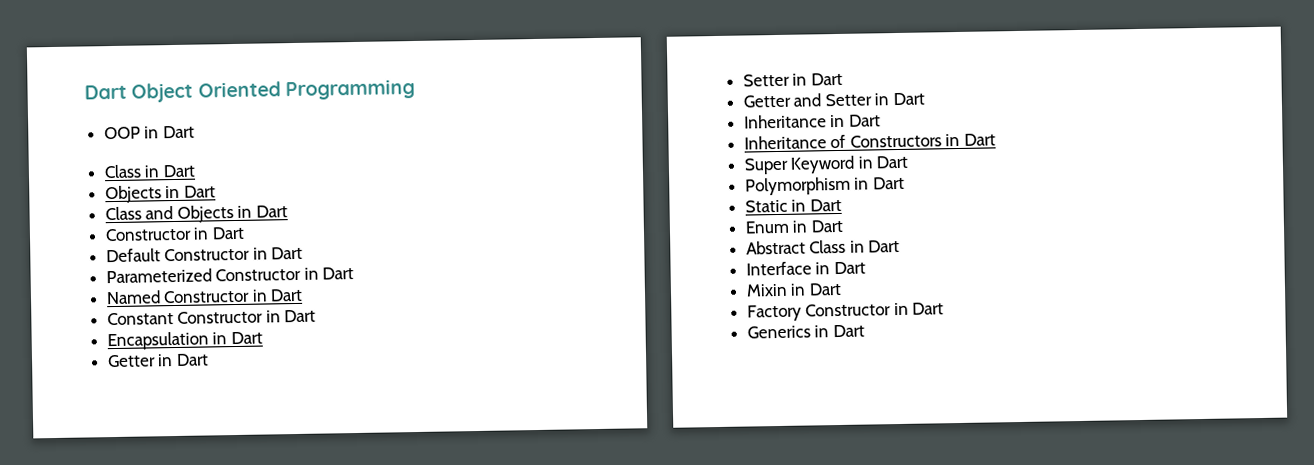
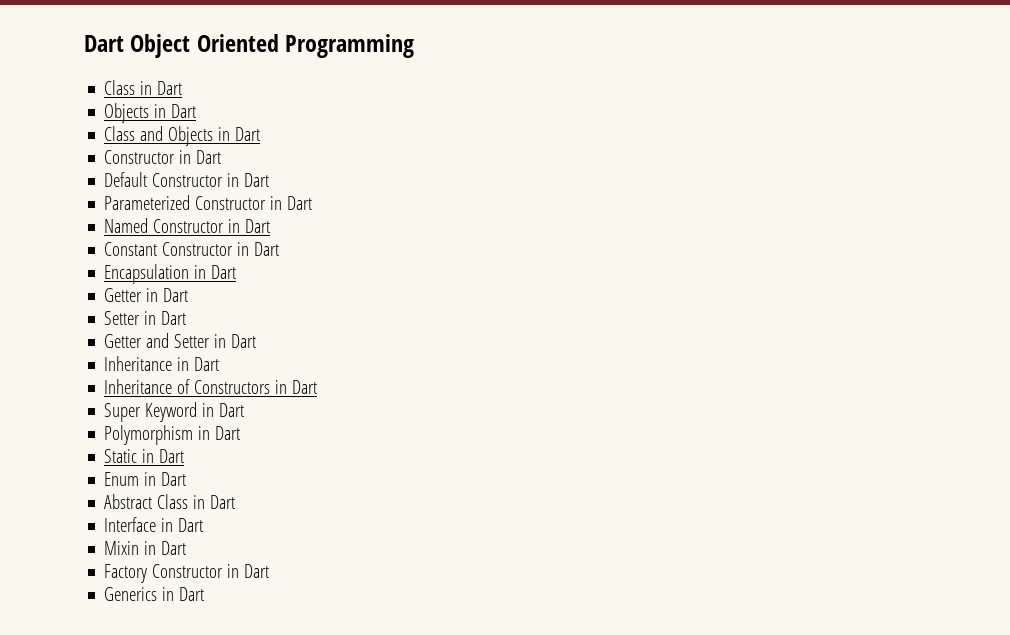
[103,125,195,140] // OOP in Dart -> (415, 46) none

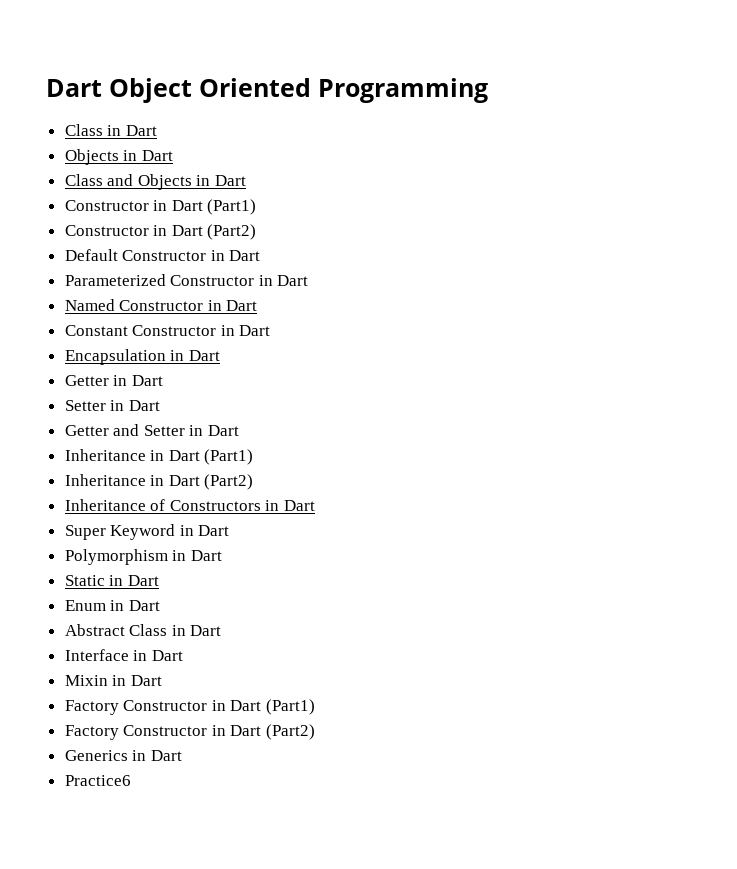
(222, 157) none -> [207,199,257,215] [64,224,257,240] (Part1) // Constructor in Dart (Part2)
(220, 364) none -> [204,449,254,465] [64,474,254,490] (Part1) // Inheritance in Dart (Part2)
(270, 571) none -> [266,699,316,715] [64,724,316,740] (Part1) // Factory Constructor in Dart (Part2)
(205, 594) none -> [64,775,131,786] // Practice6

